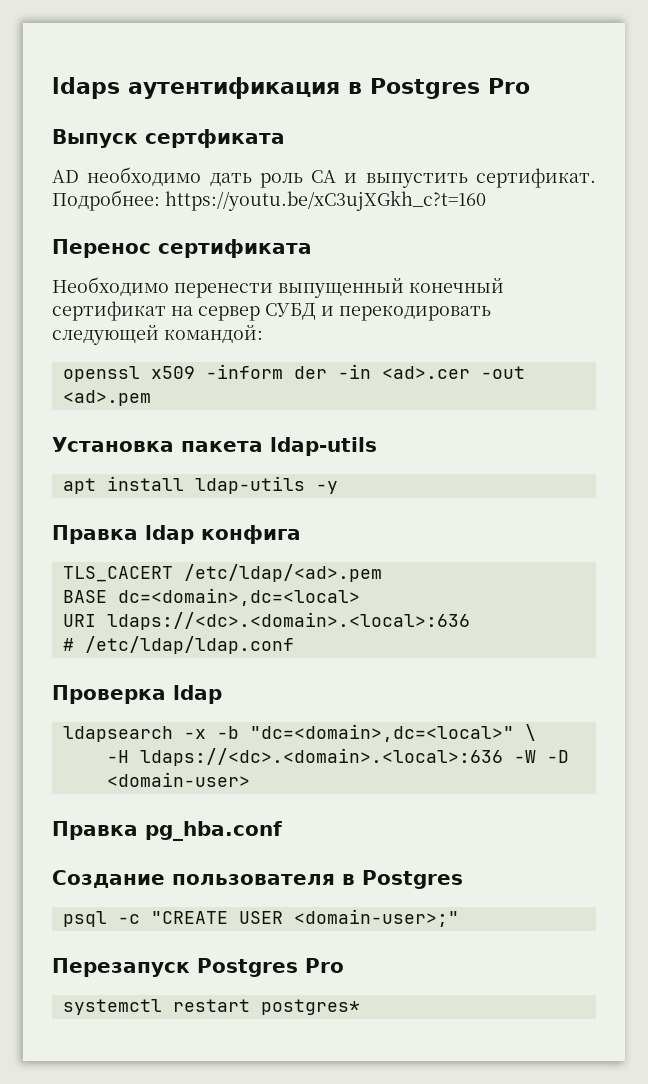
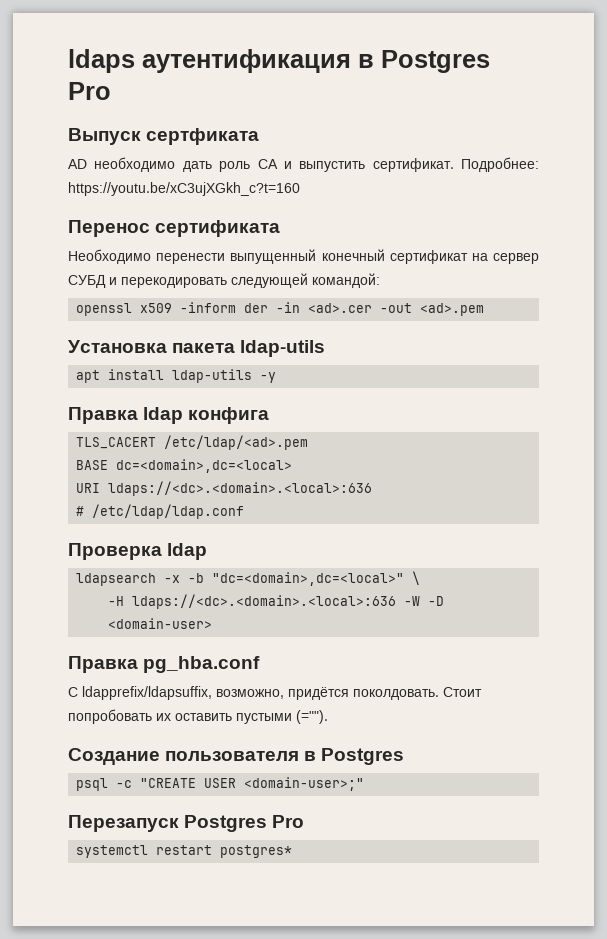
(282, 831) none -> [68,686,482,700] [68,709,328,724] // С ldapprefix/ldapsuffix, возможно, придётся поколдовать. Стоит попробовать их оставить пустыми (="").

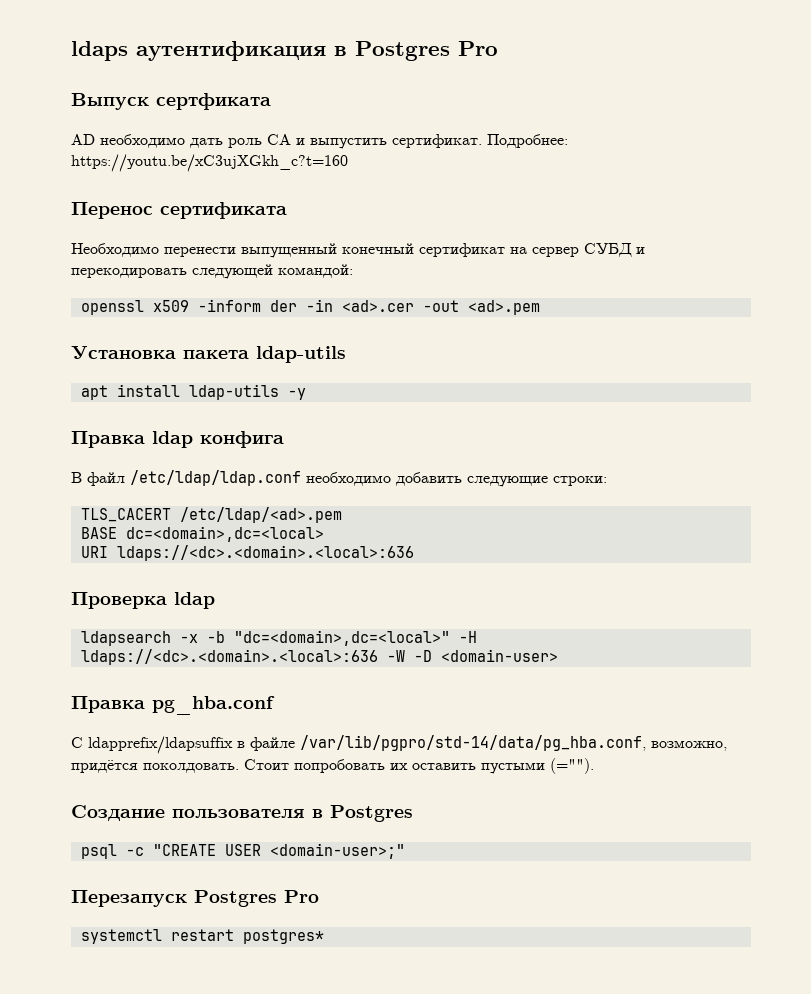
(270, 415) none -> [71,470,607,487] // В файл /etc/ldap/ldap.conf необходимо добавить следующие строки:
[76,504,245,519] // # /etc/ldap/ldap.conf -> (414, 553) none
[412,571,421,585] \ // -> (450, 638) none
[82,686,212,700] ldapprefix/ldapsuffix, -> [88,735,646,754] ldapprefix/ldapsuffix в файле /var/lib/pgpro/std-14/data/pg_hba.conf,

